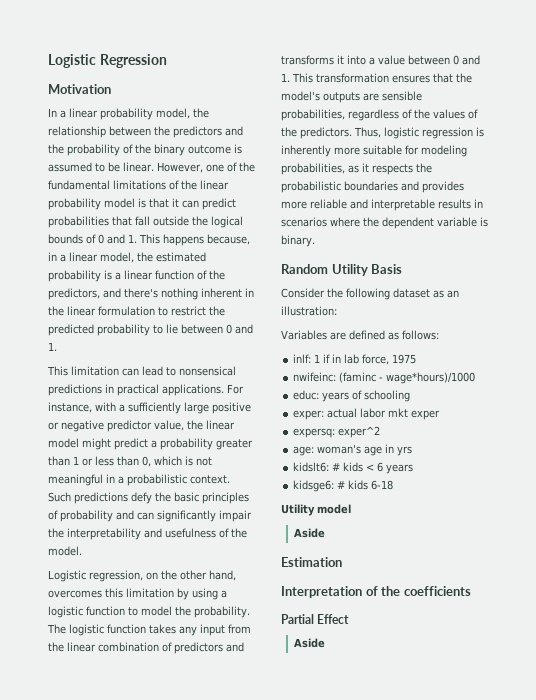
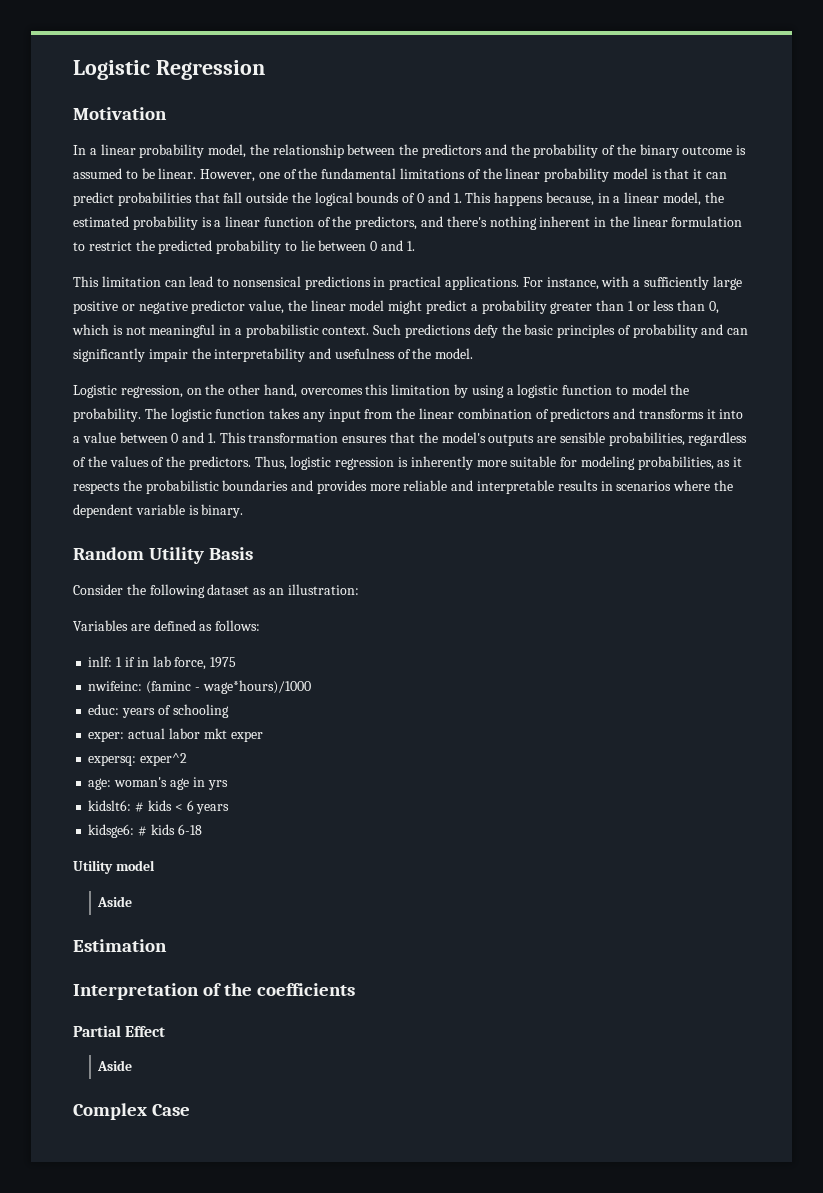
(325, 643) none -> [73,1103,191,1120] // Complex Case

